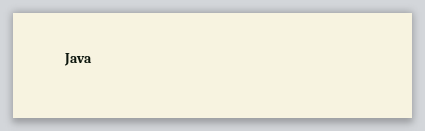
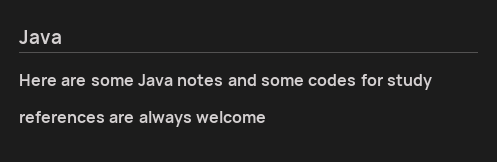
[64,53,92,66] Java -> [19,30,62,44] [19,74,432,90] [19,111,266,127] Java // Here are some Java notes and some codes for study // references are always welcome

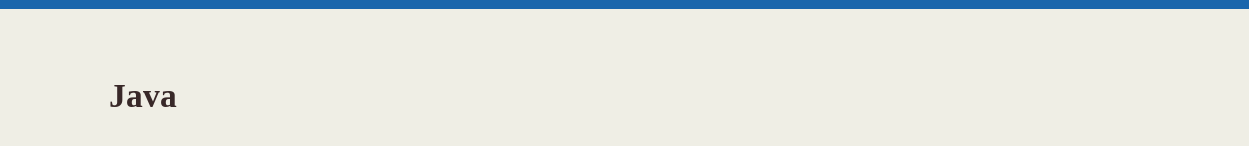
[19,30,62,44] [19,74,432,90] [19,111,266,127] Java // Here are some Java notes and some codes for study // references are always welcome -> [109,85,177,107] Java

